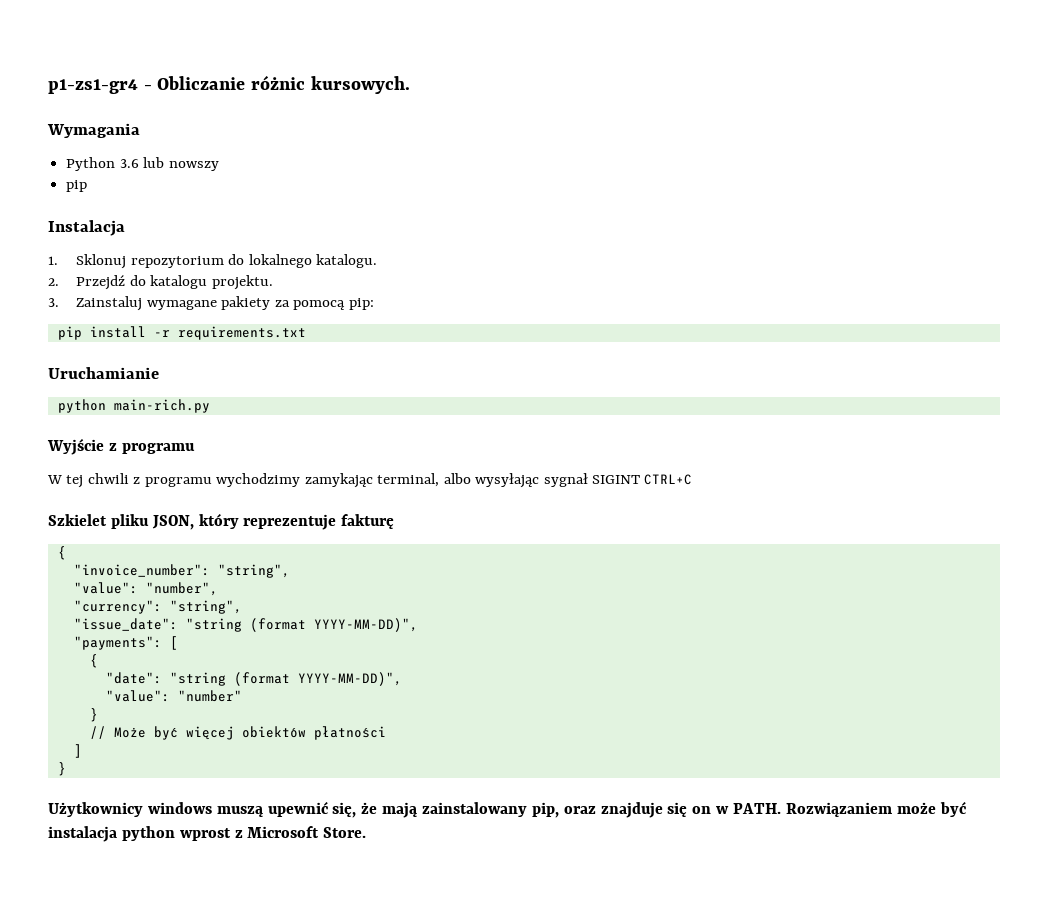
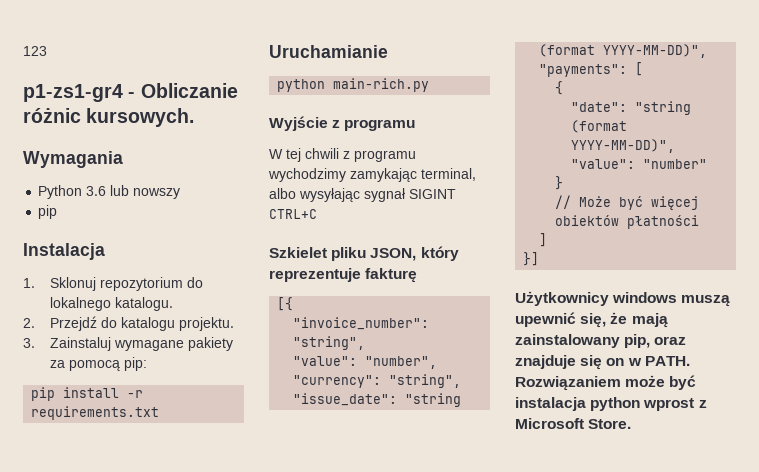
(48, 86) none -> [23,46,47,56] 123 //
[57,546,66,560] { -> [277,297,294,311] [{
[57,762,66,776] } -> [523,252,540,266] }]

